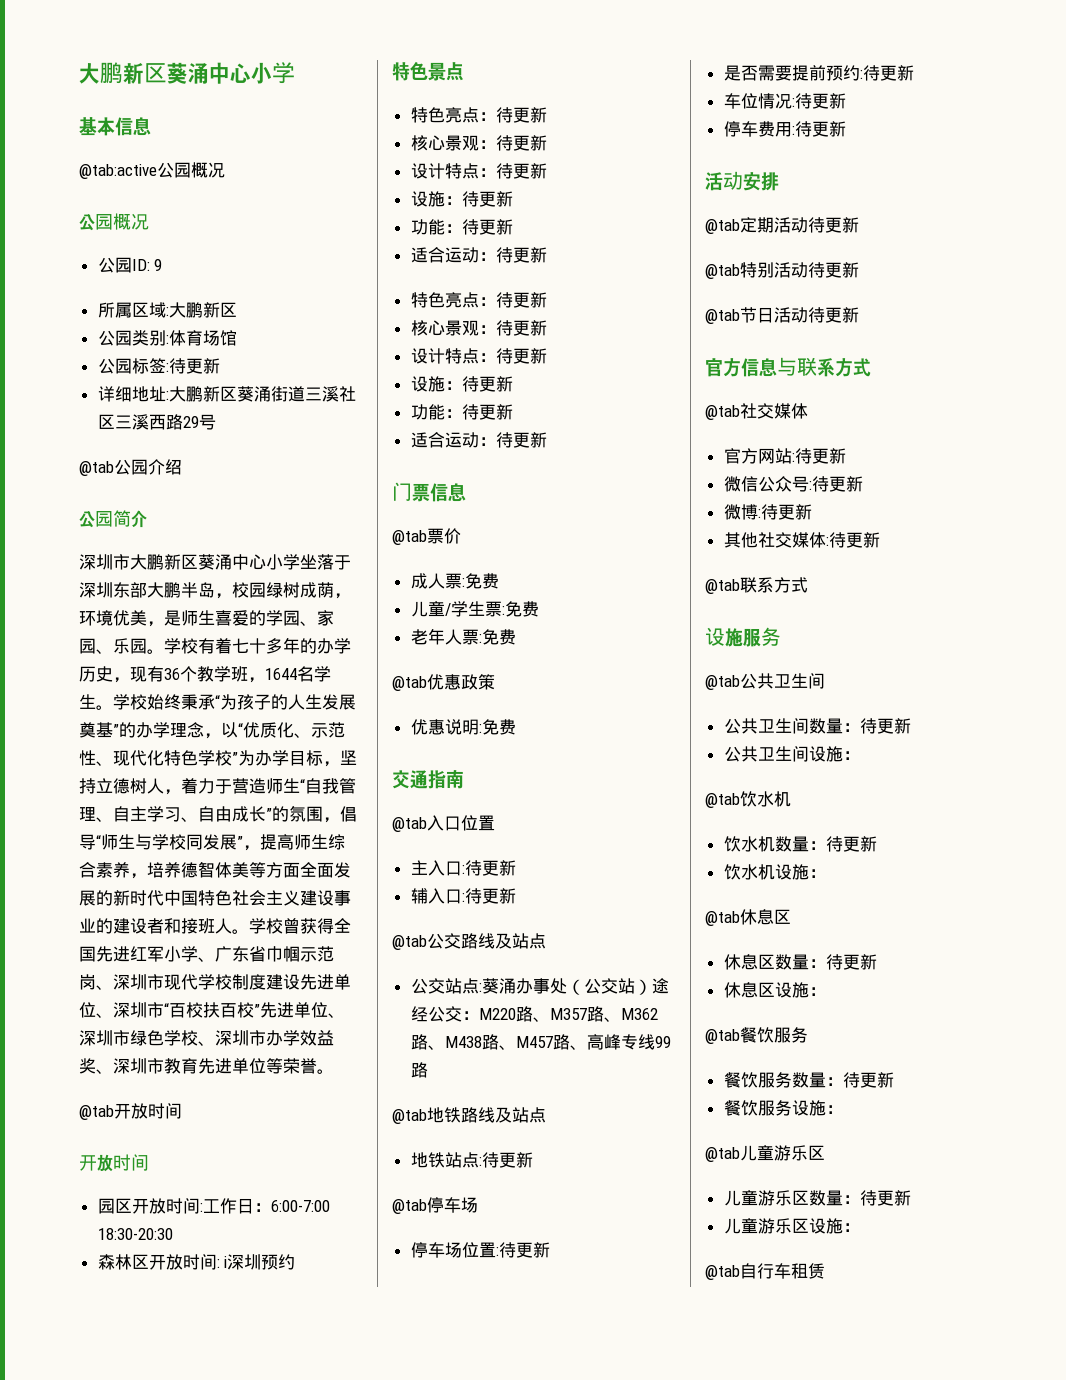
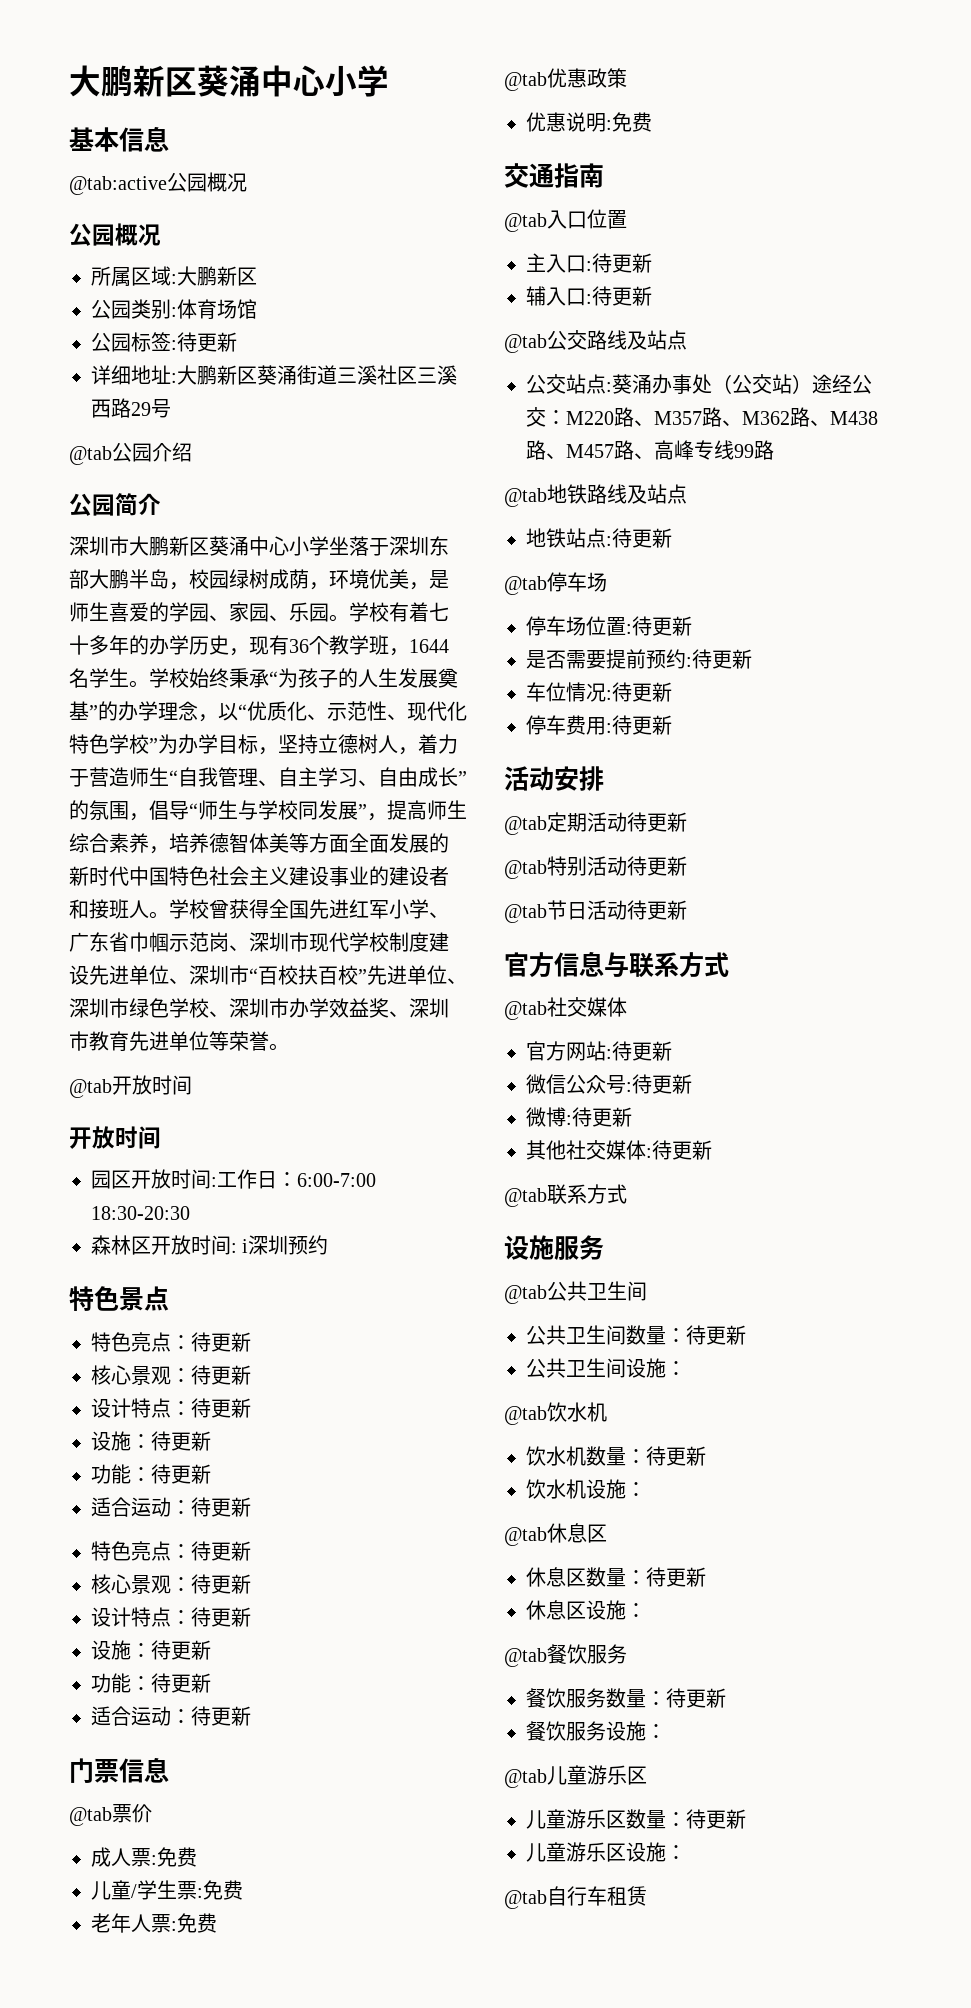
[97,257,163,273] // 公园ID: 9 -> (161, 235) none

